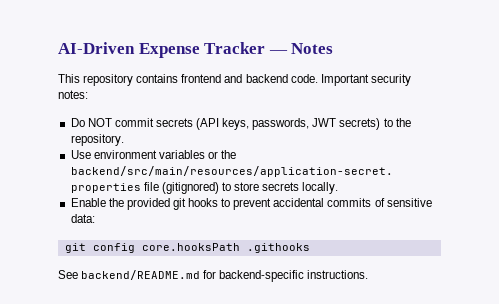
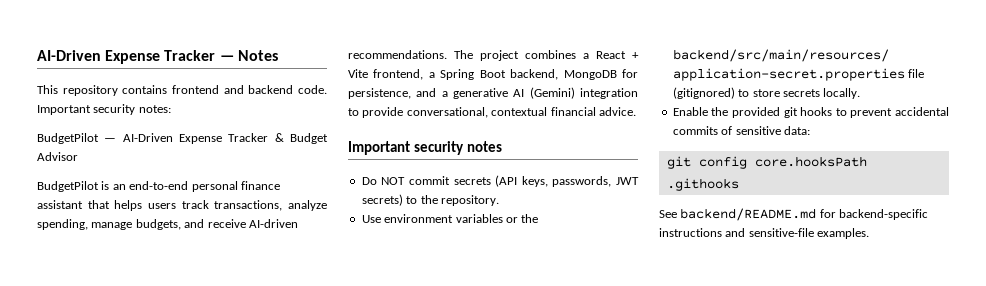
(88, 94) none -> [37,133,328,144] [37,152,78,161] [37,181,280,192] [37,200,327,211] [37,219,298,230] [348,50,639,61] [348,69,638,80] [348,87,638,99] [348,107,636,118] [348,141,502,155] // BudgetPilot — AI-Driven Expense Tracker & Budget Advisor // BudgetPilot is an end-to-end personal finance assistant that helps users track transactions, analyze spending, manage budgets, and receive AI-driven recommendations. The project combines a React + Vite frontend, a Spring Boot backend, MongoDB for persistence, and a generative AI (Gemini) integration to provide conversational, contextual financial advice. // Important security notes
[307,270,369,279] instructions. -> [659,228,870,239] instructions and sensitive-file examples.

